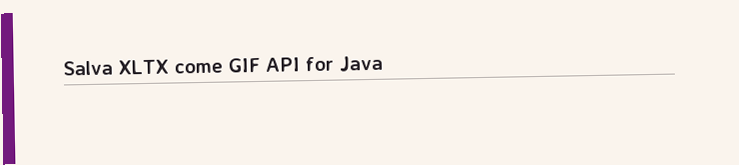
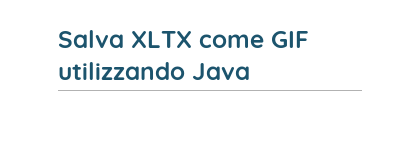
[264,56,334,72] API for -> [58,62,185,80] utilizzando

